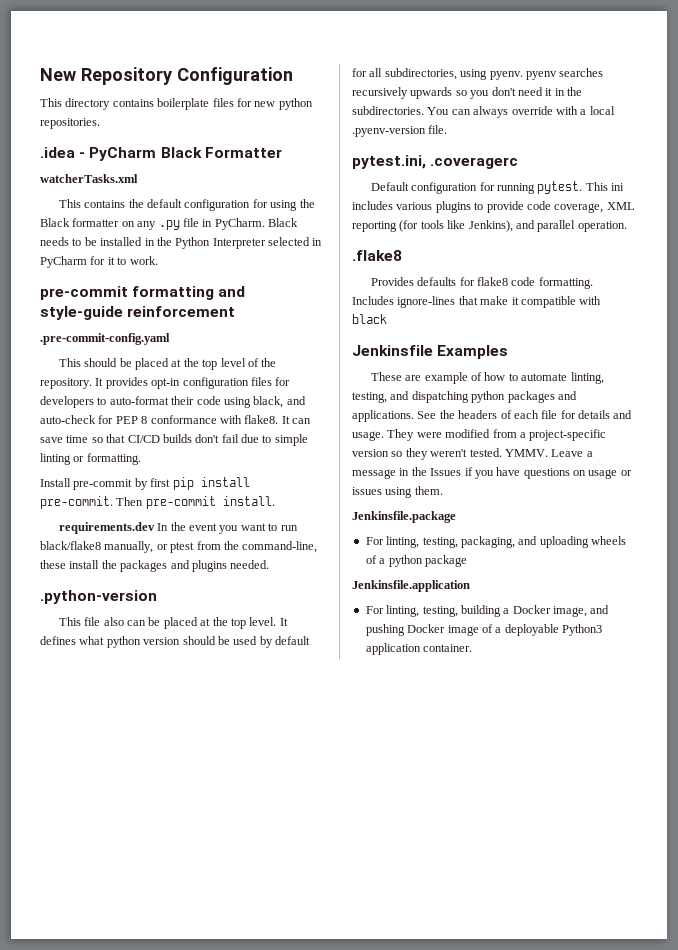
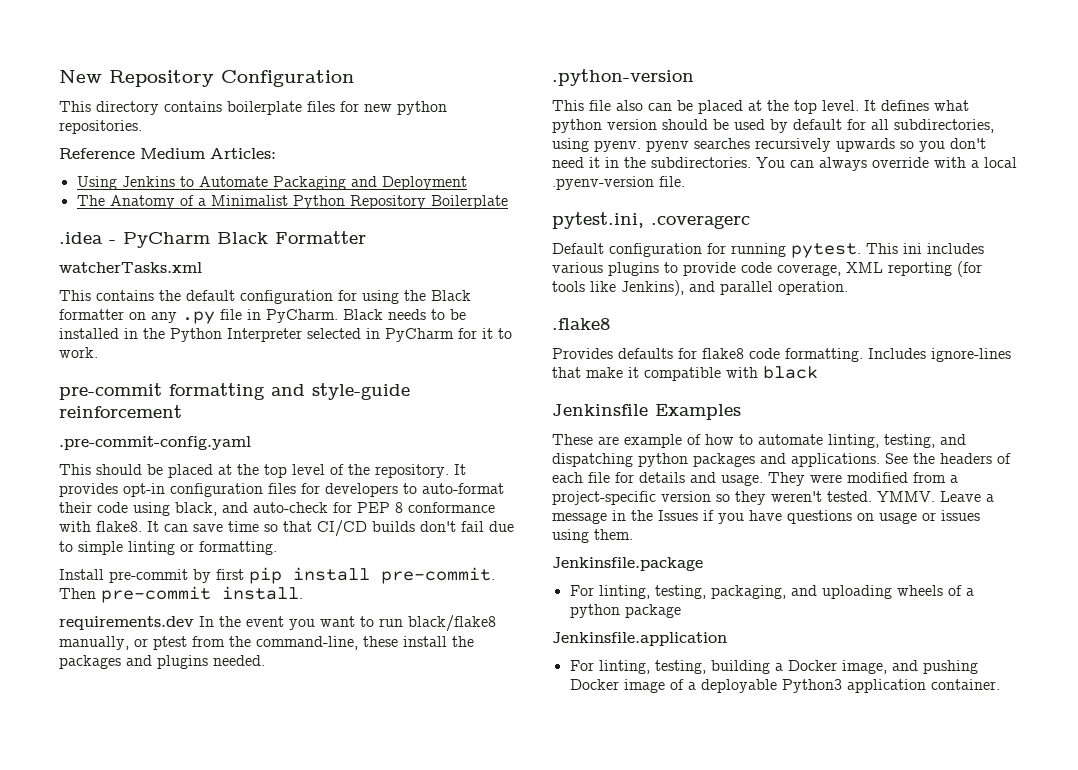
(100, 123) none -> [59,148,276,159] [76,176,467,190] [76,195,508,209] // Reference Medium Articles: // Using Jenkins to Automate Packaging and Deployment // The Anatomy of a Minimalist Python Repository Boilerplate

